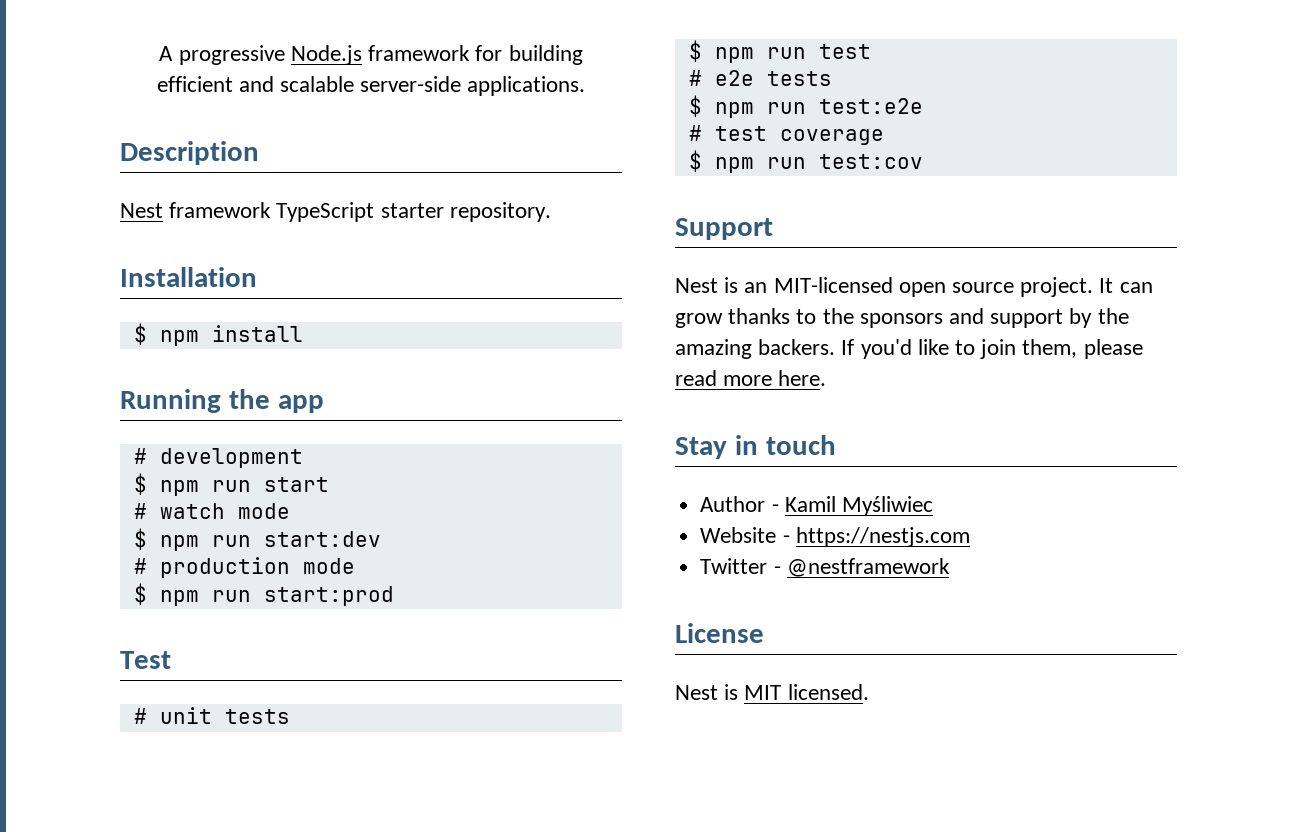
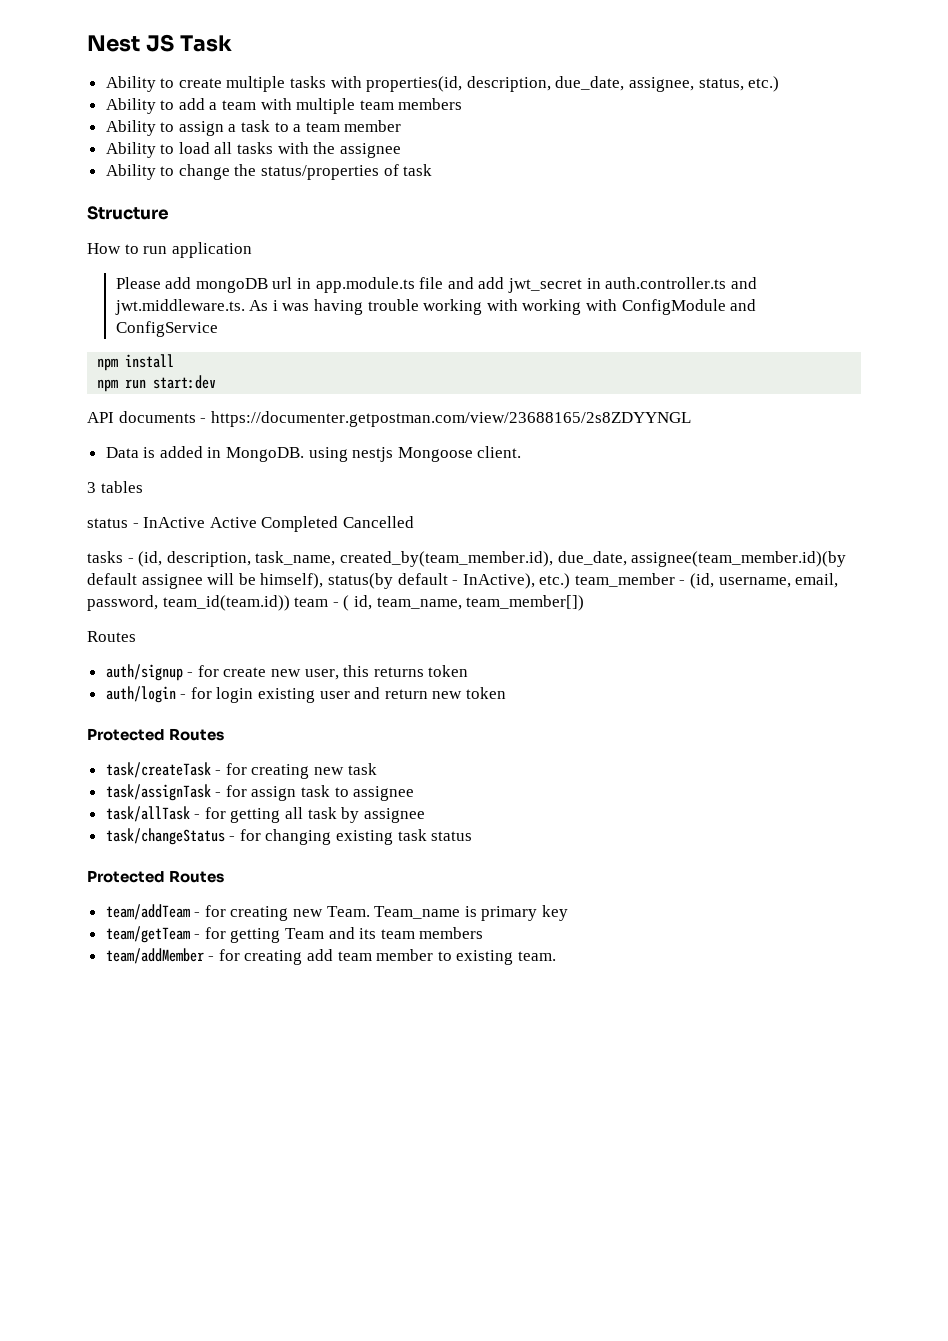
[159,45,583,65] [156,76,586,96] [120,141,259,165] [120,202,551,222] [120,267,257,287] [133,323,303,346] [120,389,324,413] [133,448,303,468] [133,473,329,496] [133,503,290,519] [133,528,381,551] [133,557,355,578] [133,583,394,606] [120,651,171,669] [133,707,290,724] [688,40,871,63] [688,70,832,86] [688,95,923,118] [688,125,884,145] [688,150,923,173] [675,218,773,240] [675,277,1153,297] [675,308,1129,328] [675,339,1143,359] [675,370,827,386] [675,435,836,459] [700,496,933,516] [700,527,970,547] [700,558,950,577] [675,623,764,643] [675,684,869,700] A progressive Node.js framework for building efficient and scalable server-side applications. // Description // Nest framework TypeScript starter repository. // Installation // $ npm install // Running the app // # development // $ npm run start // # watch mode // $ npm run start:dev // # production mode // $ npm run start:prod // Test // # unit tests // $ npm run test // # e2e tests // $ npm run test:e2e // # test coverage // $ npm run test:cov // Support // Nest is an MIT-licensed open source project. It can grow thanks to the sponsors and support by the amazing backers. If you'd like to join them, please read more here. // Stay in touch // Author - Kamil Myśliwiec // Website - https://nestjs.com // Twitter - @nestframework // License // Nest is MIT licensed. -> [87,34,232,52] [105,76,780,92] [105,98,463,114] [105,120,402,136] [105,142,401,158] [105,164,433,180] [87,206,169,220] [87,242,252,258] [115,277,757,293] [114,299,757,315] [115,321,218,337] [97,354,175,371] [97,375,217,392] [87,411,691,427] [105,446,522,462] [87,481,143,493] [87,516,414,532] [87,551,847,567] [87,573,839,589] [87,595,585,611] [87,631,136,642] [105,664,469,681] [105,686,507,703] [87,728,225,741] [105,762,377,779] [105,784,415,801] [105,806,425,823] [105,828,473,845] [87,870,225,883] [105,904,569,921] [105,926,484,943] [105,948,557,965] Nest JS Task // Ability to create multiple tasks with properties(id, description, due_date, assignee, status, etc.) // Ability to add a team with multiple team members // Ability to assign a task to a team member // Ability to load all tasks with the assignee // Ability to change the status/properties of task // Structure // How to run application // Please add mongoDB url in app.module.ts file and add jwt_secret in auth.controller.ts and jwt.middleware.ts. As i was having trouble working with working with ConfigModule and ConfigService // npm install // npm run start:dev // API documents - https://documenter.getpostman.com/view/23688165/2s8ZDYYNGL // Data is added in MongoDB. using nestjs Mongoose client. // 3 tables // status - InActive Active Completed Cancelled // tasks - (id, description, task_name, created_by(team_member.id), due_date, assignee(team_member.id)(by default assignee will be himself), status(by default - InActive), etc.) team_member - (id, username, email, password, team_id(team.id)) team - ( id, team_name, team_member[]) // Routes // auth/signup - for create new user, this returns token // auth/login - for login existing user and return new token // Protected Routes // task/createTask - for creating new task // task/assignTask - for assign task to assignee // task/allTask - for getting all task by assignee // task/changeStatus - for changing existing task status // Protected Routes // team/addTeam - for creating new Team. Team_name is primary key // team/getTeam - for getting Team and its team members // team/addMember - for creating add team member to existing team.

